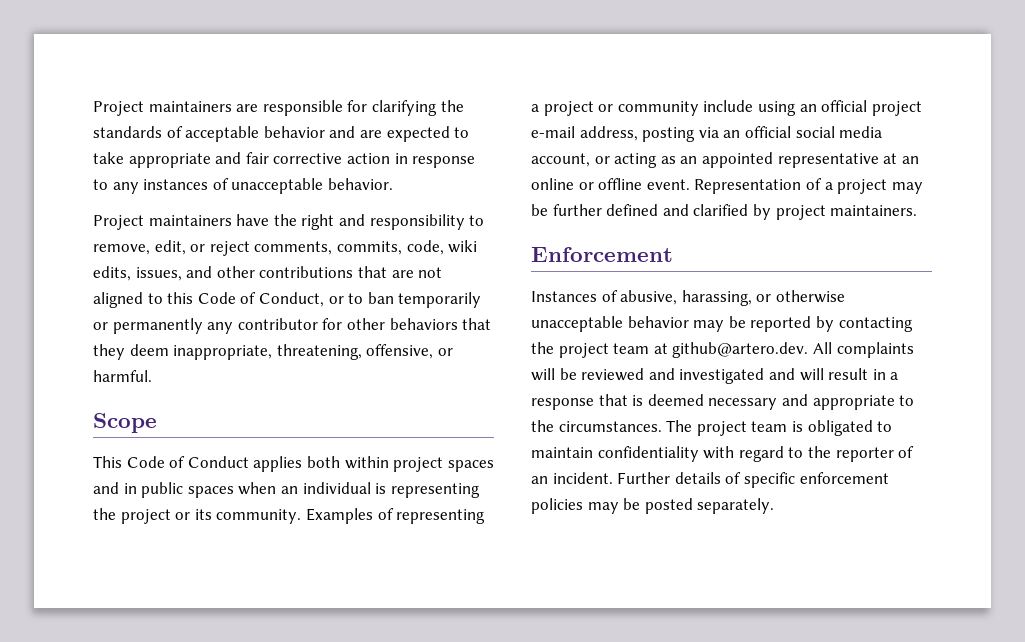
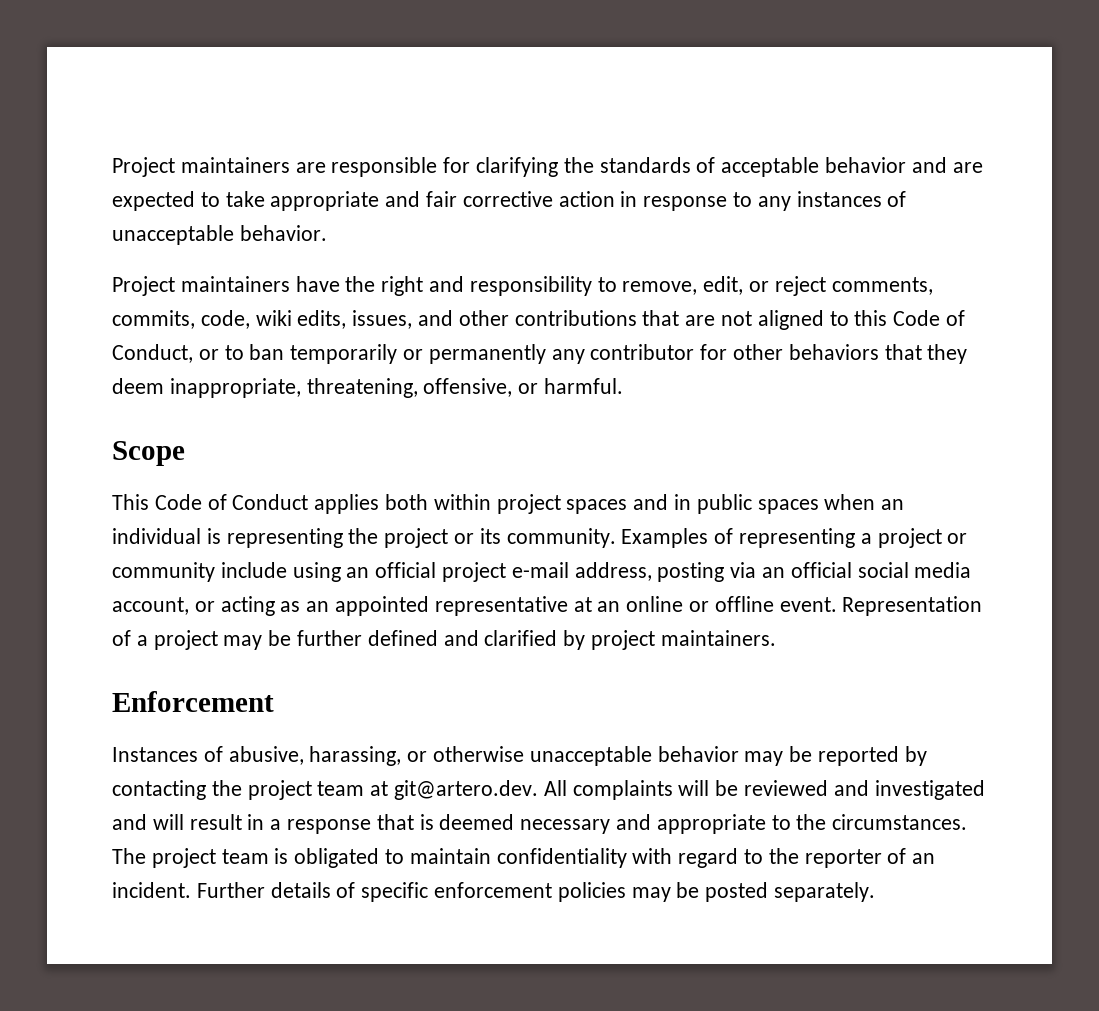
[672,342,809,358] github@artero.dev. -> [394,780,539,800] git@artero.dev.

